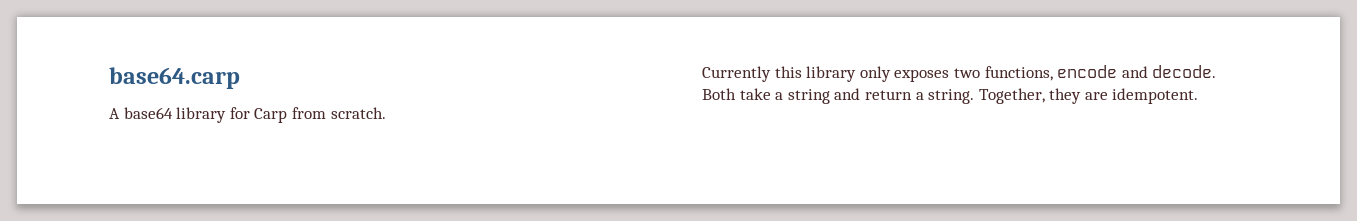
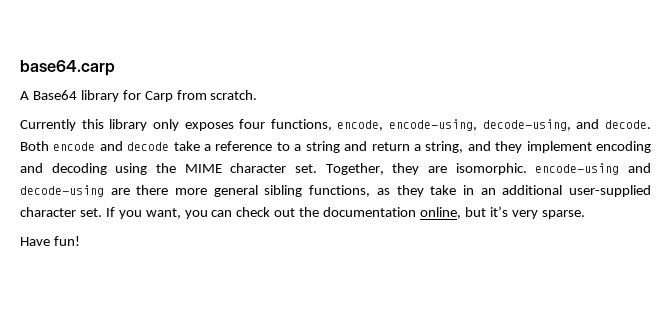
[123,107,173,119] base64 -> [32,90,77,100] Base64
[953,65,1217,81] [702,88,1199,104] two functions, encode and decode. Both take a string and return a string. Together, they are idempotent. -> [239,119,651,131] [20,141,652,153] [20,163,651,175] [20,185,651,197] [20,206,585,219] [20,236,80,246] four functions, encode, encode-using, decode-using, and decode. Both encode and decode take a reference to a string and return a string, and they implement encoding and decoding using the MIME character set. Together, they are isomorphic. encode-using and decode-using are there more general sibling functions, as they take in an additional user-supplied character set. If you want, you can check out the documentation online, but it’s very sparse. // Have fun!

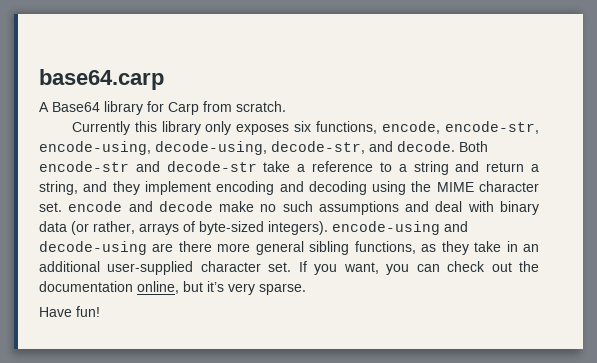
[239,119,266,129] four -> [294,121,312,132] six
(384, 125) none -> [444,121,539,134] encode-str,
(571, 125) none -> [271,141,365,154] decode-str,
[53,141,170,151] encode and decode -> [39,161,257,172] encode-str and decode-str
[325,163,527,175] Together, they are isomorphic. -> [68,201,539,215] [39,221,328,235] encode and decode make no such assumptions and deal with binary data (or rather, arrays of byte-sized integers).

